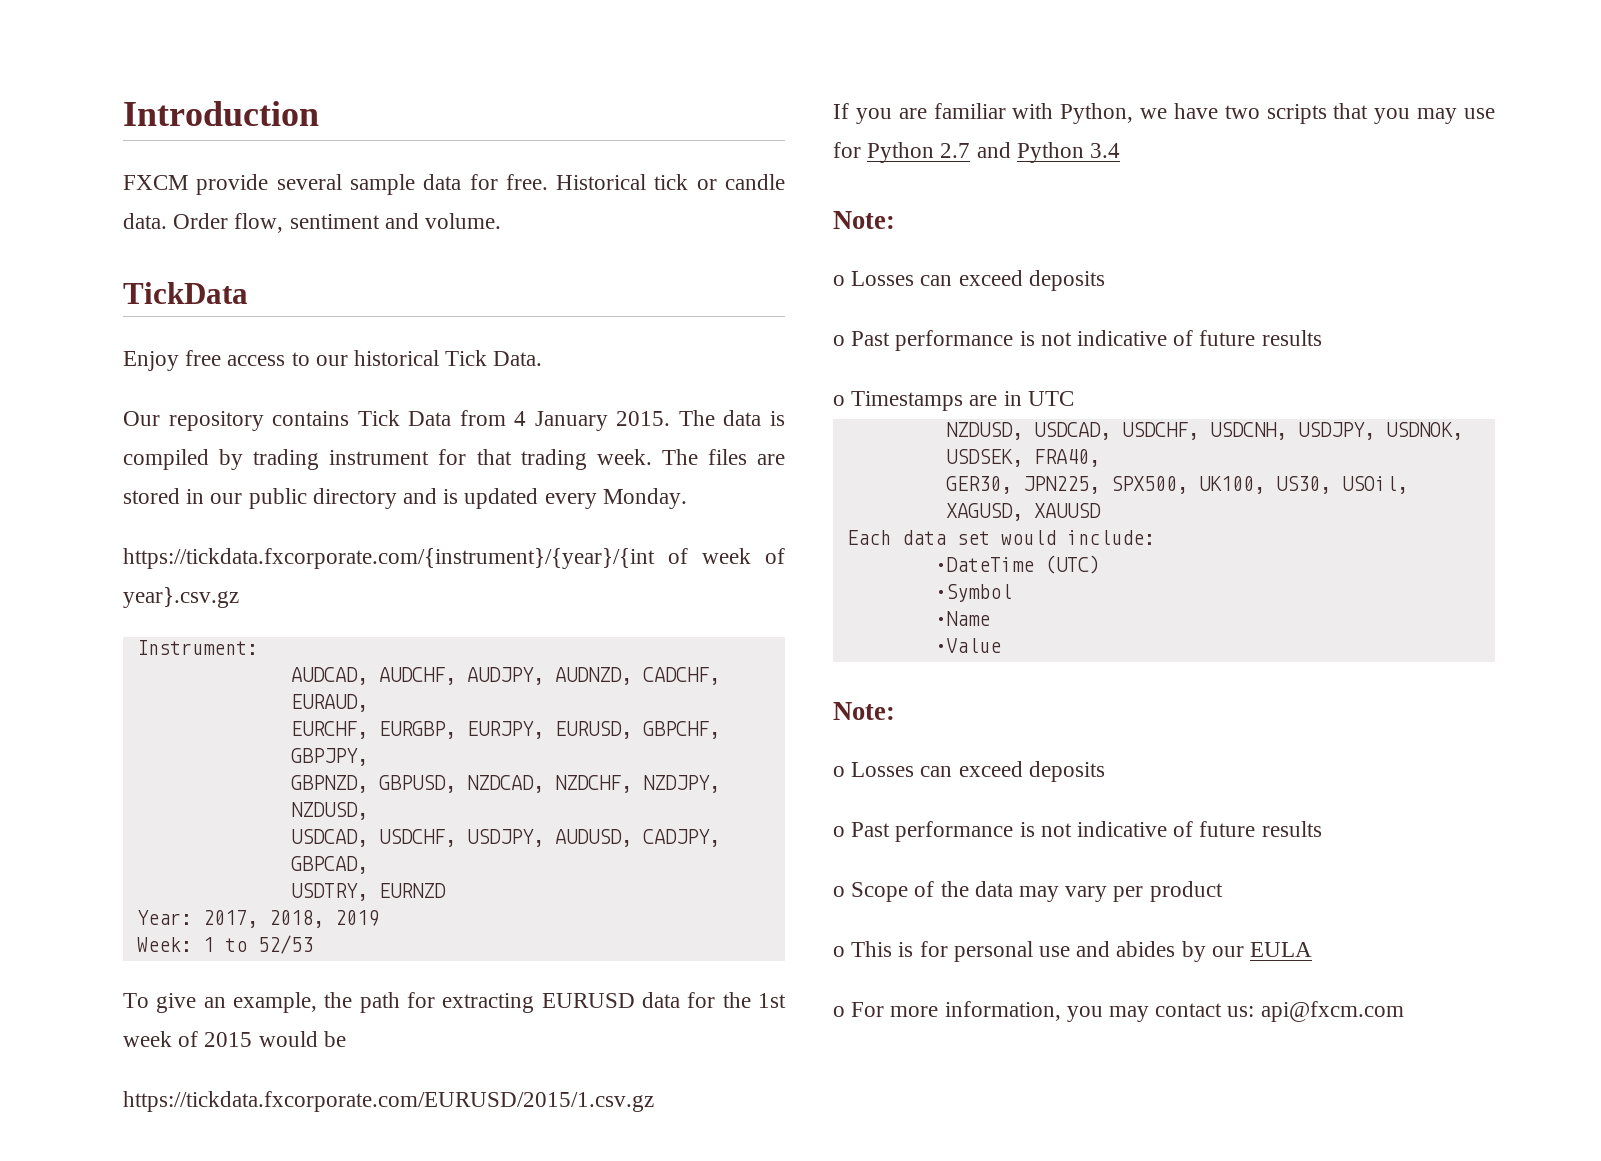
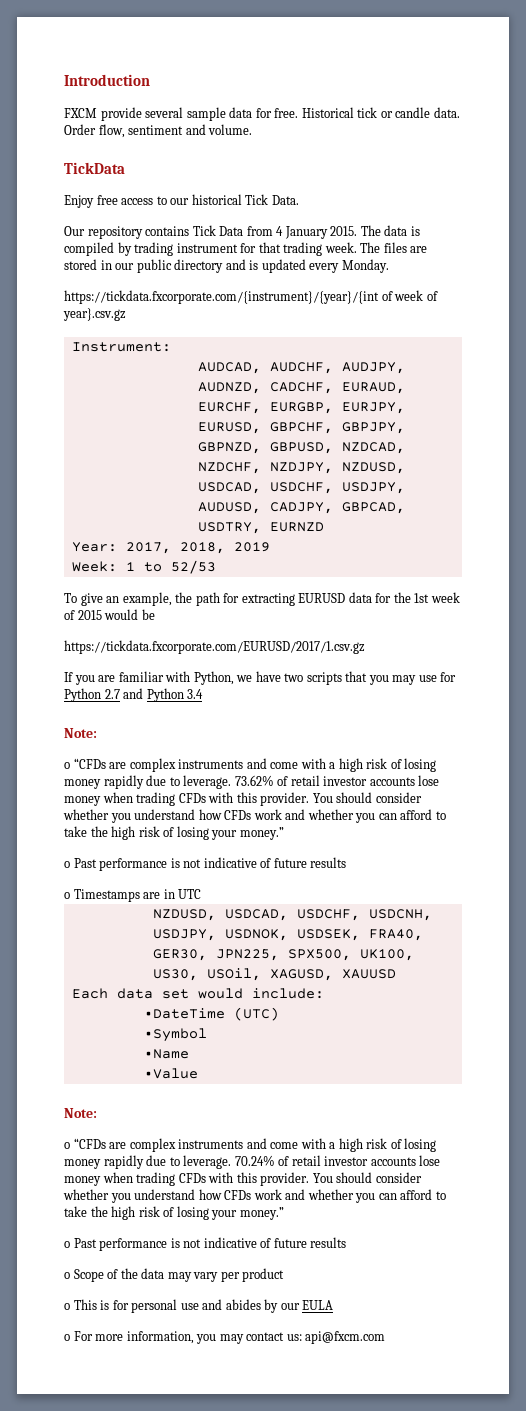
[123,1091,654,1112] https://tickdata.fxcorporate.com/EURUSD/2015/1.csv.gz -> [64,640,365,654] https://tickdata.fxcorporate.com/EURUSD/2017/1.csv.gz
[851,270,1105,291] Losses can exceed deposits -> [73,758,437,772] [64,775,440,789] [64,792,422,806] [63,809,446,823] [64,826,284,840] “CFDs are complex instruments and come with a high risk of losing money rapidly due to leverage. 73.62% of retail investor accounts lose money when trading CFDs with this provider. You should consider whether you understand how CFDs work and whether you can afford to take the high risk of losing your money.”
[851,761,1105,782] Losses can exceed deposits -> [73,1138,437,1152] [64,1155,441,1169] [64,1172,422,1186] [63,1189,446,1203] [64,1206,284,1220] “CFDs are complex instruments and come with a high risk of losing money rapidly due to leverage. 70.24% of retail investor accounts lose money when trading CFDs with this provider. You should consider whether you understand how CFDs work and whether you can afford to take the high risk of losing your money.”

